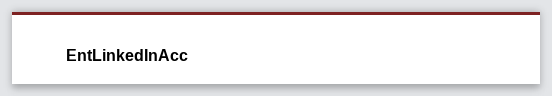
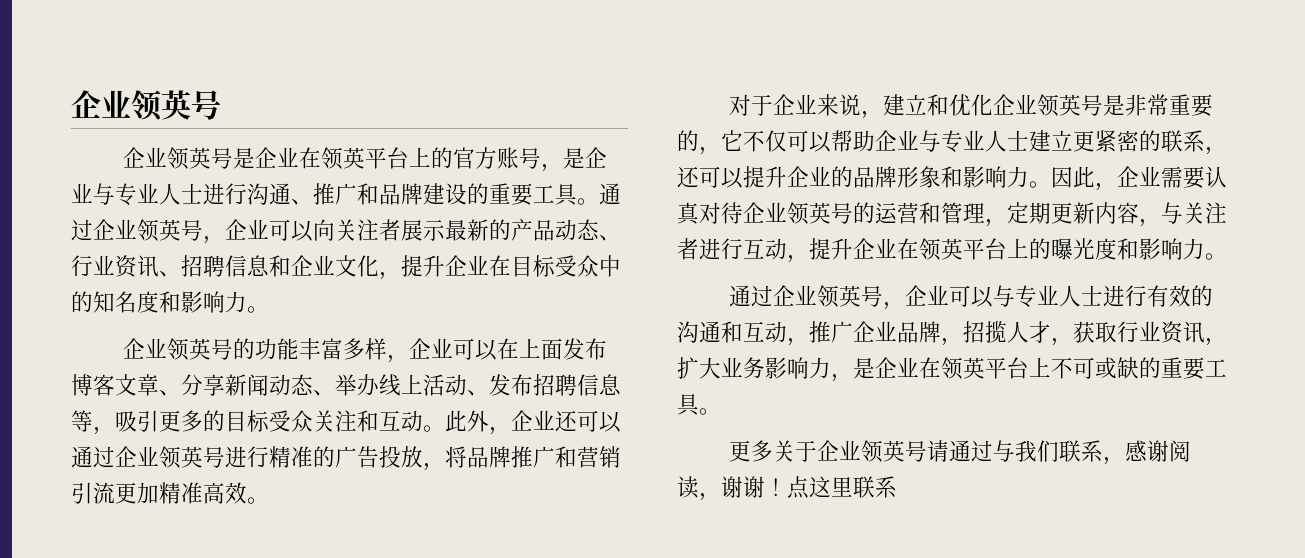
[66,49,188,61] EntLinkedInAcc -> [71,90,221,122] [123,147,608,172] [71,183,621,206] [71,219,621,244] [71,255,621,280] [71,291,269,313] [123,338,608,363] [71,374,621,396] [71,410,621,435] [71,446,621,471] [71,482,269,504] [729,94,1214,119] [677,130,1227,155] [677,166,1227,191] [677,202,1227,227] [677,238,1227,263] [729,285,1214,310] [677,321,1227,346] [677,357,1227,382] [677,394,721,416] [729,440,1192,465] [677,476,897,501] 企业领英号 // 企业领英号是企业在领英平台上的官方账号，是企业与专业人士进行沟通、推广和品牌建设的重要工具。通过企业领英号，企业可以向关注者展示最新的产品动态、行业资讯、招聘信息和企业文化，提升企业在目标受众中的知名度和影响力。 // 企业领英号的功能丰富多样，企业可以在上面发布博客文章、分享新闻动态、举办线上活动、发布招聘信息等，吸引更多的目标受众关注和互动。此外，企业还可以通过企业领英号进行精准的广告投放，将品牌推广和营销引流更加精准高效。 // 对于企业来说，建立和优化企业领英号是非常重要的，它不仅可以帮助企业与专业人士建立更紧密的联系，还可以提升企业的品牌形象和影响力。因此，企业需要认真对待企业领英号的运营和管理，定期更新内容，与关注者进行互动，提升企业在领英平台上的曝光度和影响力。 // 通过企业领英号，企业可以与专业人士进行有效的沟通和互动，推广企业品牌，招揽人才，获取行业资讯，扩大业务影响力，是企业在领英平台上不可或缺的重要工具。 // 更多关于企业领英号请通过与我们联系，感谢阅读，谢谢！点这里联系

